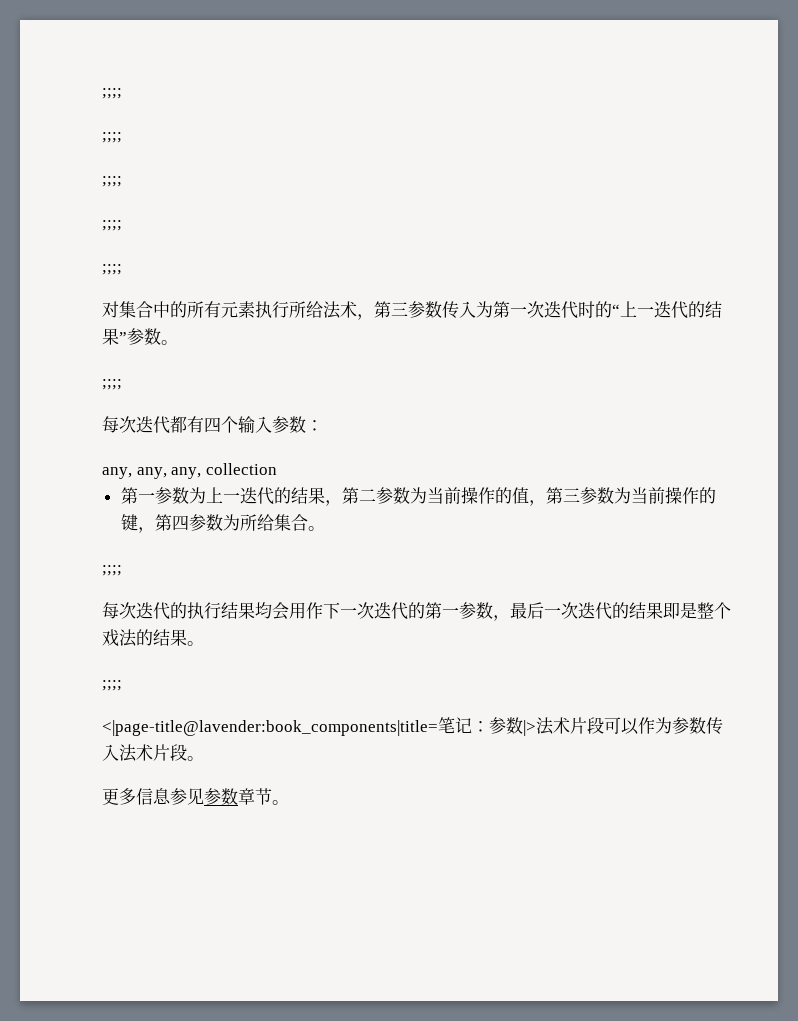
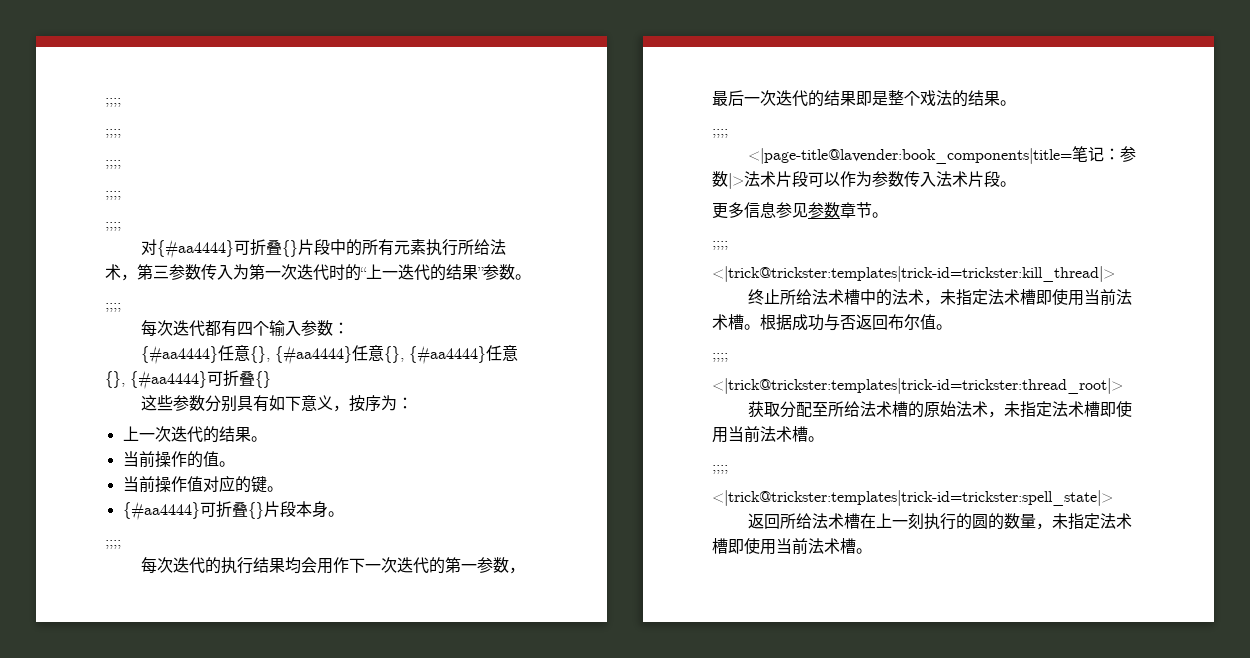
[119,301,153,318] 集合 -> [157,239,331,259] {#aa4444}可折叠{}片段
[102,463,277,479] [120,487,716,506] [120,514,308,533] any, any, any, collection // 第一参数为上一迭代的结果，第二参数为当前操作的值，第三参数为当前操作的键，第四参数为所给集合 -> [141,345,519,365] [105,370,271,390] [141,395,414,412] [122,426,267,443] [122,451,235,468] [122,475,283,493] [122,501,328,521] {#aa4444}任意{}, {#aa4444}任意{}, {#aa4444}任意{}, {#aa4444}可折叠{} // 这些参数分别具有如下意义，按序为： // 上一次迭代的结果。 // 当前操作的值。 // 当前操作值对应的键。 // {#aa4444}可折叠{}片段本身
(289, 802) none -> [712,241,728,250] [712,266,1115,282] [748,289,1133,306] [712,314,952,331] [712,353,728,362] [712,378,1123,394] [748,401,1133,418] [712,426,824,443] [712,465,728,474] [712,490,1113,506] [748,513,1133,530] [712,538,872,555] // ;;;; // <|trick@trickster:templates|trick-id=trickster:kill_thread|> // 终止所给法术槽中的法术，未指定法术槽即使用当前法术槽。根据成功与否返回布尔值。 // ;;;; // <|trick@trickster:templates|trick-id=trickster:thread_root|> // 获取分配至所给法术槽的原始法术，未指定法术槽即使用当前法术槽。 // ;;;; // <|trick@trickster:templates|trick-id=trickster:spell_state|> // 返回所给法术槽在上一刻执行的圆的数量，未指定法术槽即使用当前法术槽。

